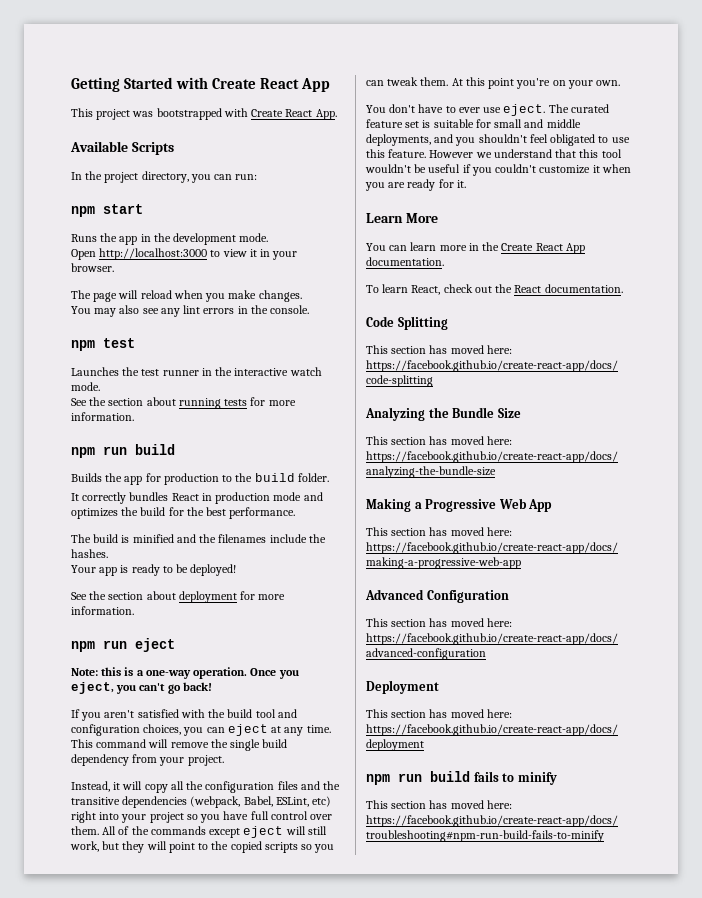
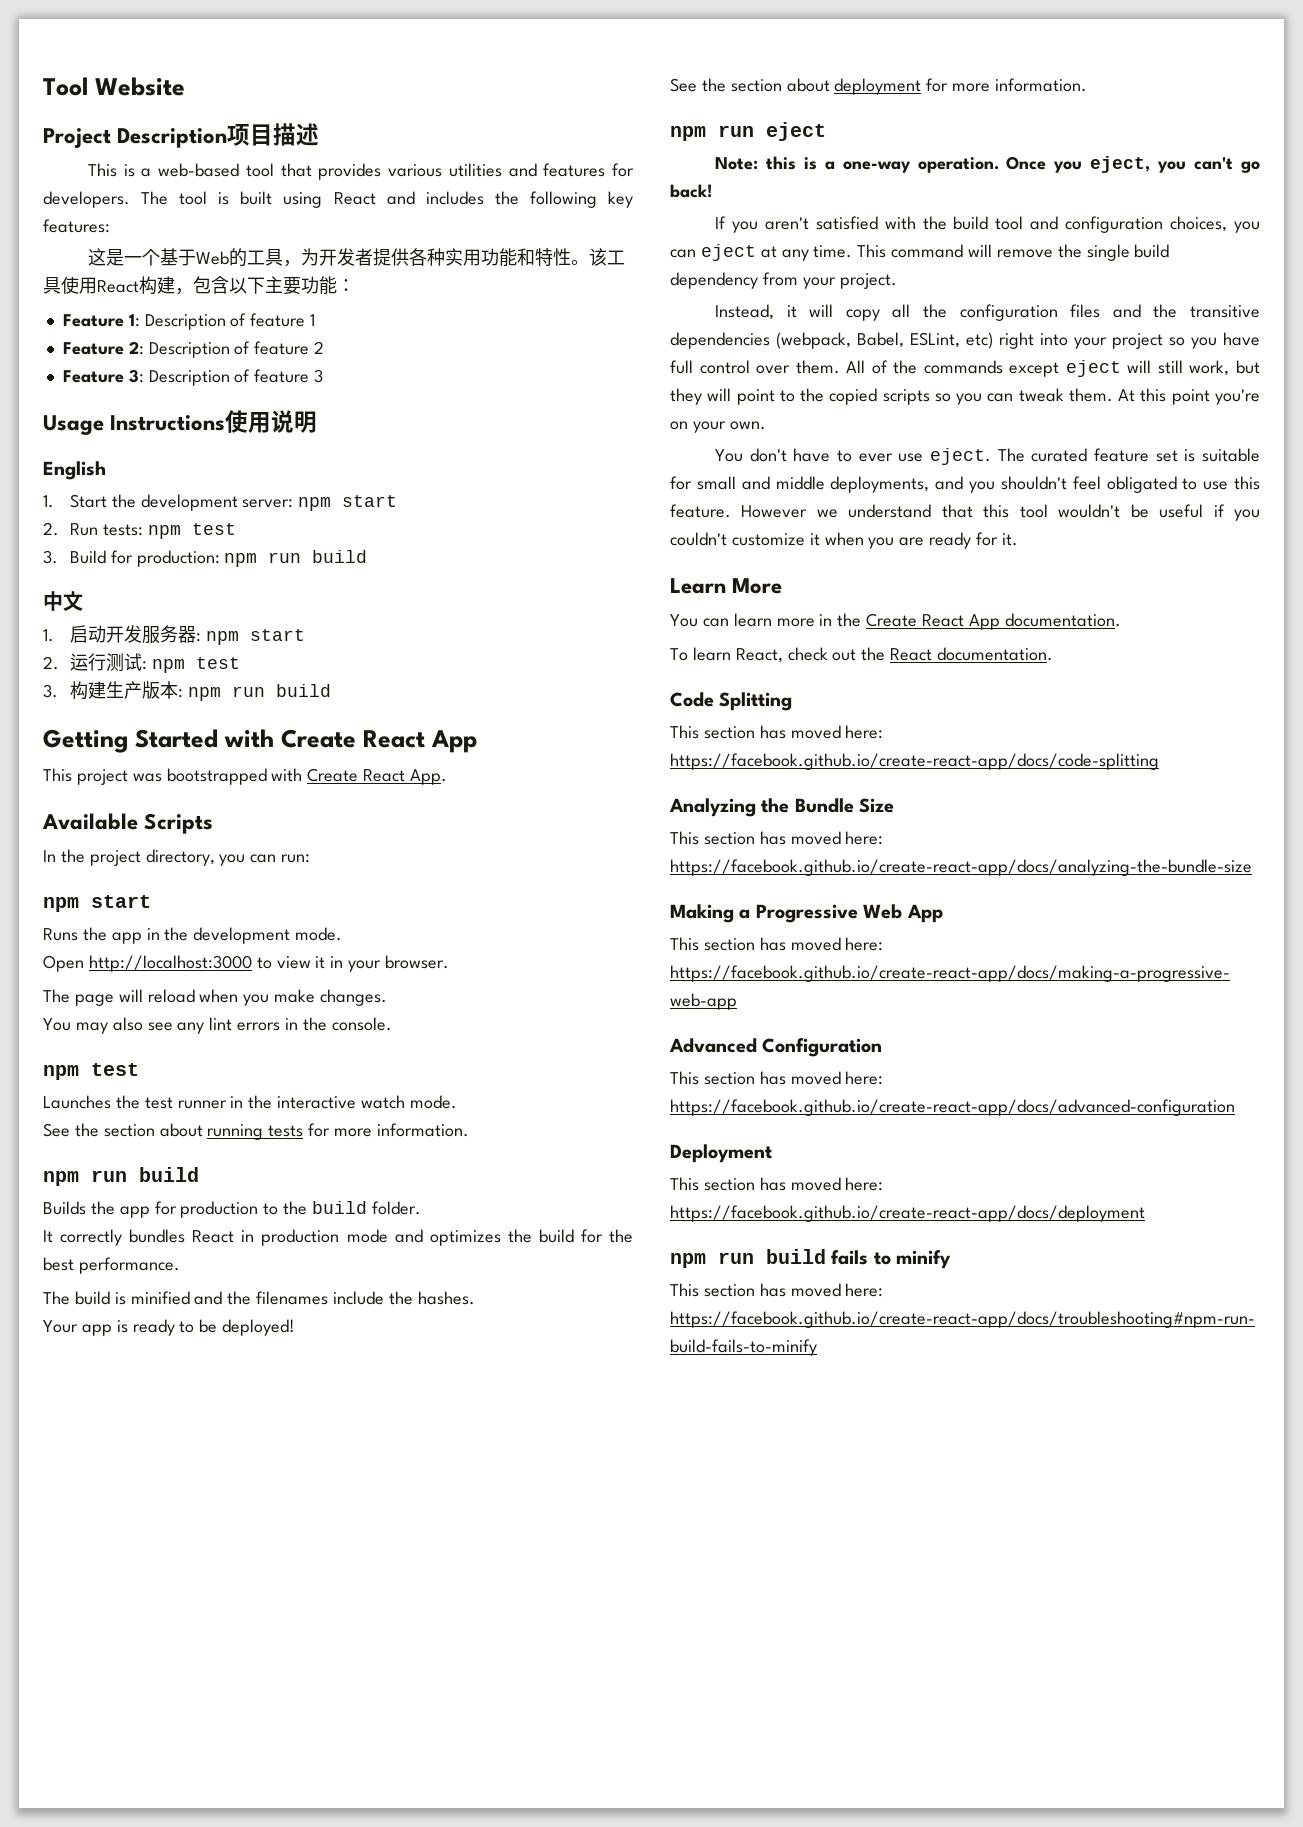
(71, 84) none -> [43,77,185,96] [43,123,320,148] [87,163,634,180] [43,191,633,208] [43,219,110,233] [87,248,625,267] [43,276,355,295] [62,313,316,330] [62,341,325,358] [62,369,324,386] [43,410,318,435] [43,461,106,480] [43,494,398,511] [43,522,236,539] [43,550,368,567] [43,591,83,611] [43,625,305,645] [43,653,240,673] [43,681,331,701] Tool Website // Project Description项目描述 // This is a web-based tool that provides various utilities and features for developers. The tool is built using React and includes the following key features: // 这是一个基于Web的工具，为开发者提供各种实用功能和特性。该工具使用React构建，包含以下主要功能： // Feature 1: Description of feature 1 // Feature 2: Description of feature 2 // Feature 3: Description of feature 3 // Usage Instructions使用说明 // English // 1. Start the development server: npm start // 2. Run tests: npm test // 3. Build for production: npm run build // 中文 // 1.启动开发服务器: npm start // 2.运行测试: npm test // 3.构建生产版本: npm run build //

